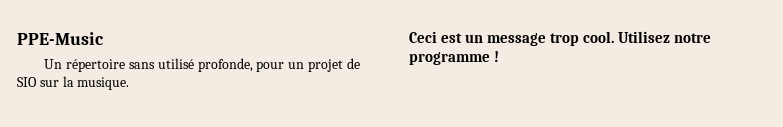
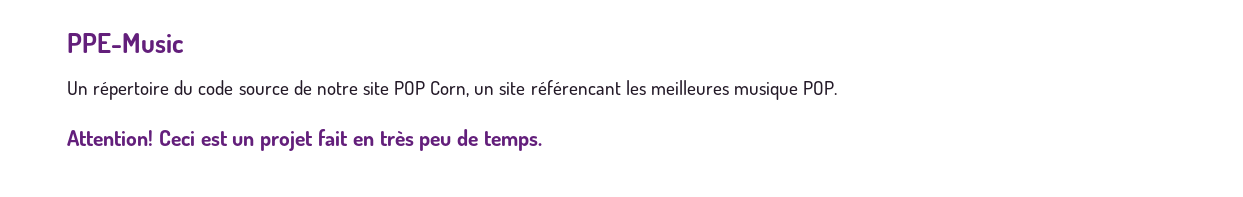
[129,58,360,72] [17,76,130,90] [409,31,712,46] [409,51,500,65] sans utilisé profonde, pour un projet de SIO sur la musique. // Ceci est un message trop cool. Utilisez notre programme ! -> [174,80,838,100] [67,129,543,151] du code source de notre site POP Corn, un site référencant les meilleures musique POP. // Attention! Ceci est un projet fait en très peu de temps.

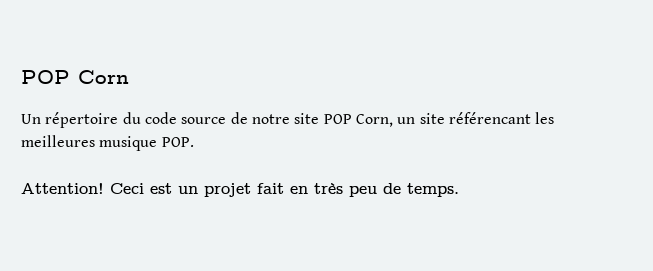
[67,33,184,53] PPE-Music -> [21,70,129,84] POP Corn

